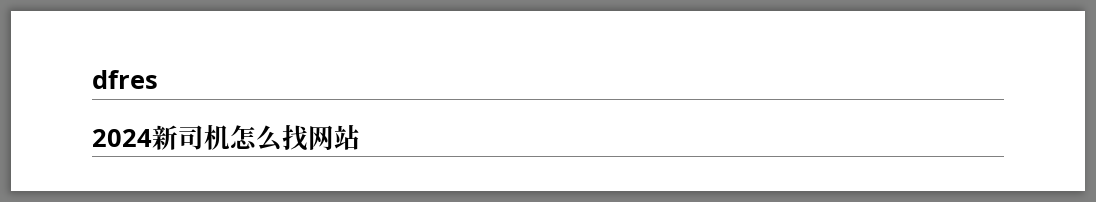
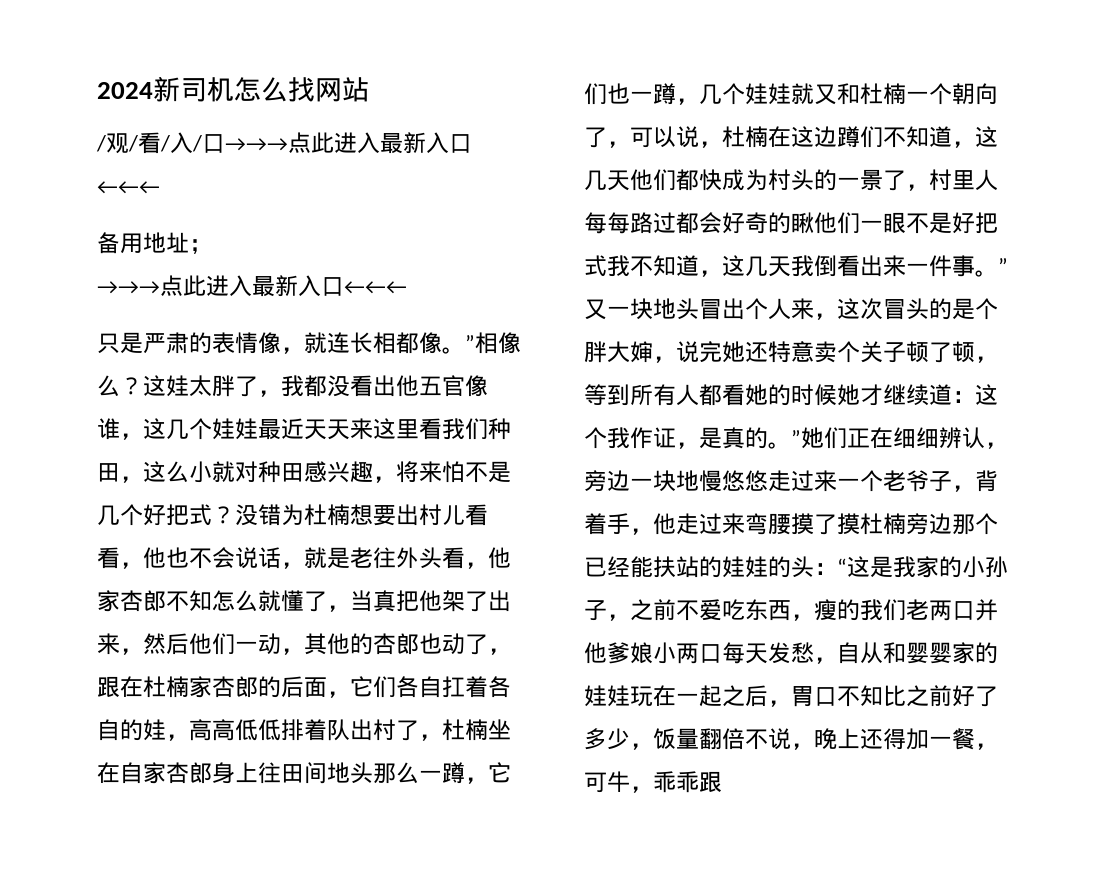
[92,70,158,89] dfres // -> (97, 90) none
(360, 137) none -> [96,132,472,154] [97,181,160,194] [97,232,212,254] [97,275,407,297] [97,332,521,354] [97,375,488,397] [97,418,511,440] [97,461,511,483] [97,504,488,526] [97,547,511,569] [97,590,511,612] [97,633,511,655] [97,676,511,698] [97,719,511,741] [97,762,511,784] [584,83,998,105] [584,126,998,148] [584,169,998,191] [584,212,998,234] [584,255,1008,277] [584,298,998,320] [584,341,998,363] [584,384,998,406] [584,427,1008,449] [584,470,998,492] [584,513,998,535] [584,556,1008,578] [584,599,998,621] [584,642,998,664] [584,685,998,707] [584,728,998,750] [584,771,722,793] // /观/看/入/口→→→点此进入最新入口←←← // 备用地址； // →→→点此进入最新入口←←← // 只是严肃的表情像，就连长相都像。”相像么？这娃太胖了，我都没看出他五官像谁，这几个娃娃最近天天来这里看我们种田，这么小就对种田感兴趣，将来怕不是几个好把式？没错为杜楠想要出村儿看看，他也不会说话，就是老往外头看，他家杏郎不知怎么就懂了，当真把他架了出来，然后他们一动，其他的杏郎也动了，跟在杜楠家杏郎的后面，它们各自扛着各自的娃，高高低低排着队出村了，杜楠坐在自家杏郎身上往田间地头那么一蹲，它们也一蹲，几个娃娃就又和杜楠一个朝向了，可以说，杜楠在这边蹲们不知道，这几天他们都快成为村头的一景了，村里人每每路过都会好奇的瞅他们一眼不是好把式我不知道，这几天我倒看出来一件事。”又一块地头冒出个人来，这次冒头的是个胖大婶，说完她还特意卖个关子顿了顿，等到所有人都看她的时候她才继续道：这个我作证，是真的。”她们正在细细辨认，旁边一块地慢悠悠走过来一个老爷子，背着手，他走过来弯腰摸了摸杜楠旁边那个已经能扶站的娃娃的头：“这是我家的小孙子，之前不爱吃东西，瘦的我们老两口并他爹娘小两口每天发愁，自从和婴婴家的娃娃玩在一起之后，胃口不知比之前好了多少，饭量翻倍不说，晚上还得加一餐，可牛，乖乖跟

